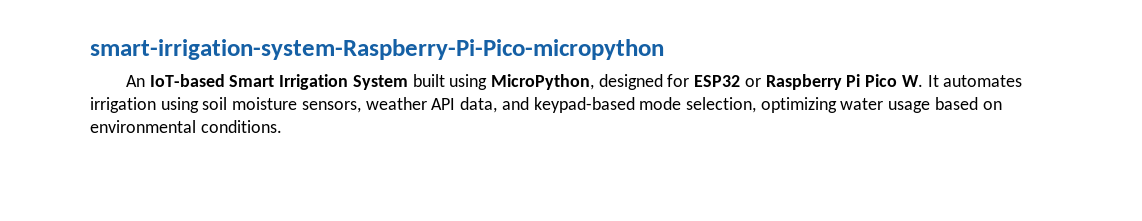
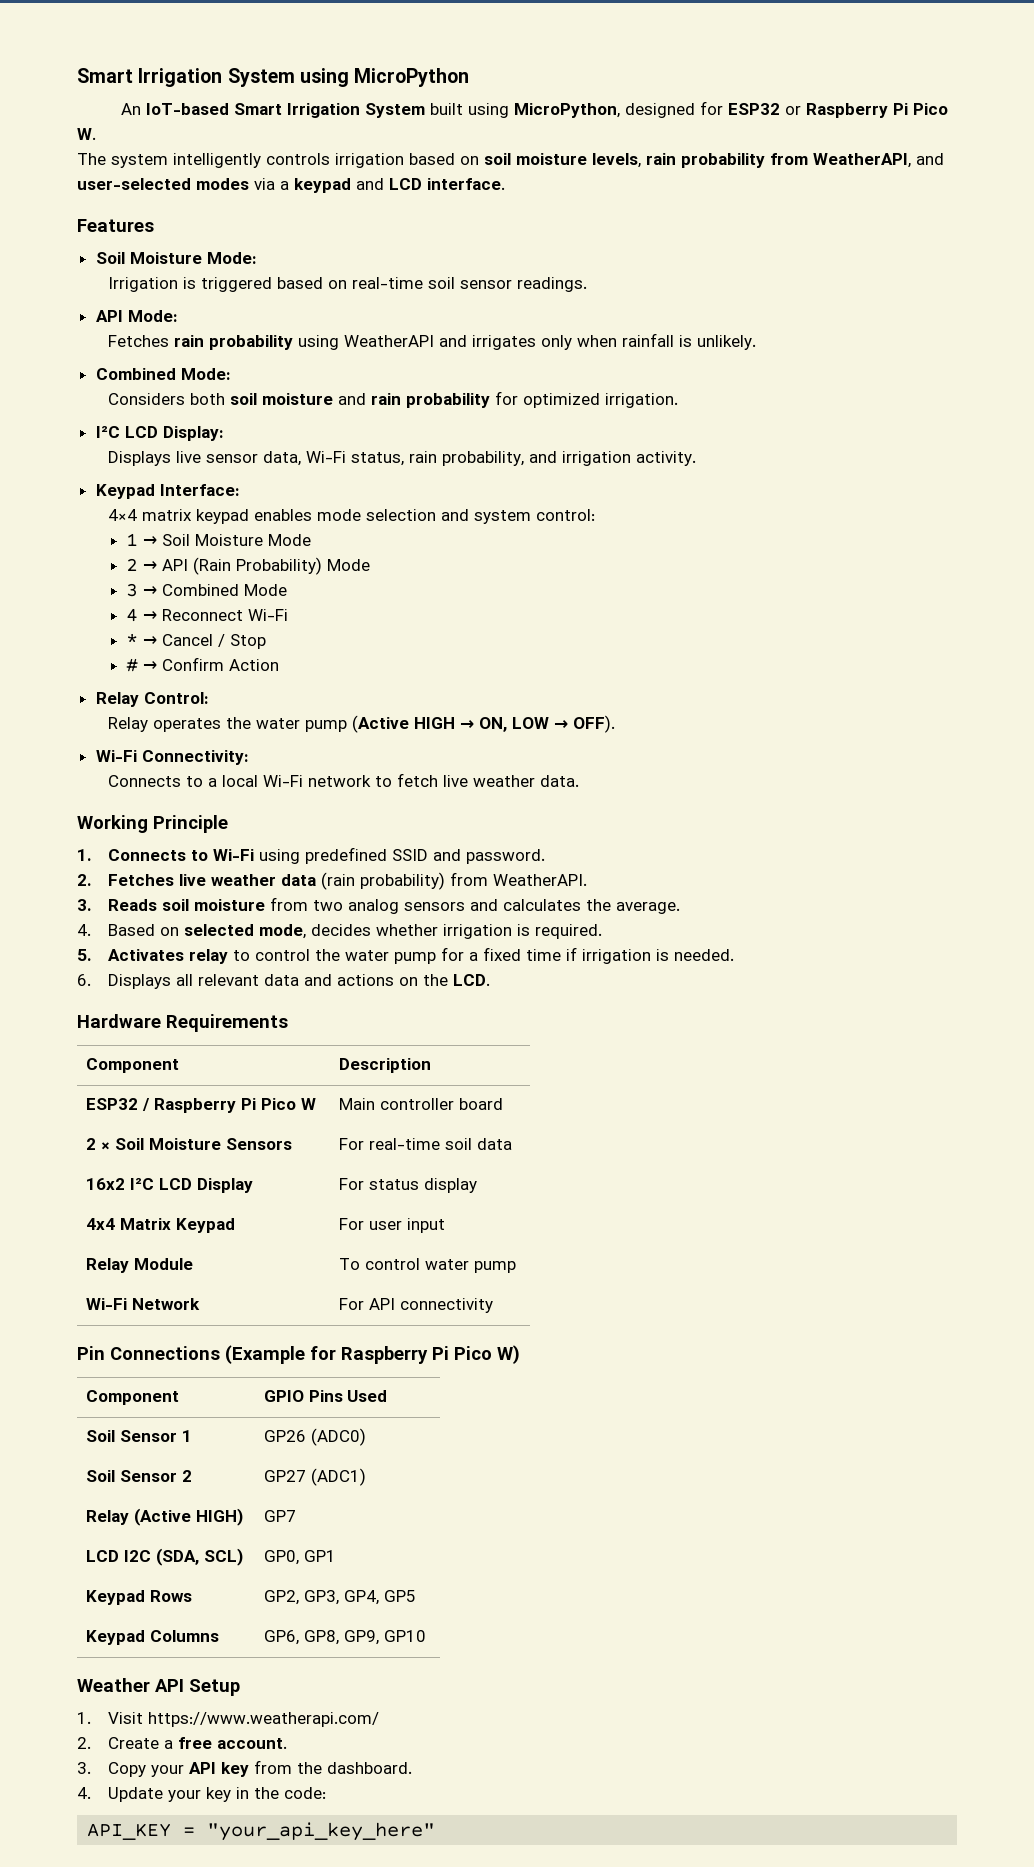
[90,39,664,60] smart-irrigation-system-Raspberry-Pi-Pico-micropython -> [77,68,470,87] Smart Irrigation System using MicroPython
[927,75,1023,87] [90,97,1002,113] [90,120,282,133] It automates irrigation using soil moisture sensors, weather API data, and keypad-based mode selection, optimizing water usage based on environmental conditions. -> [77,153,944,168] [77,178,505,193] [77,219,154,232] [95,252,257,264] [107,277,587,292] [95,310,178,322] [107,333,756,350] [95,368,231,380] [107,391,678,408] [95,426,224,441] [107,451,696,466] [95,484,240,499] [107,509,595,524] [126,533,312,546] [126,557,371,575] [126,583,288,597] [126,608,289,622] [126,633,267,649] [126,657,280,672] [95,692,209,707] [107,715,615,733] [95,750,249,765] [107,773,579,787] [77,815,228,833] [77,847,545,864] [77,872,587,890] [77,897,680,914] [77,924,602,939] [77,947,734,964] [77,974,490,989] [77,1014,288,1032] [85,1058,179,1073] [338,1058,431,1073] [85,1098,316,1113] [338,1098,503,1110] [85,1138,292,1150] [338,1138,512,1150] [85,1178,253,1193] [338,1178,477,1193] [85,1218,235,1233] [338,1218,445,1233] [85,1258,193,1273] [338,1258,516,1273] [85,1298,200,1310] [338,1298,493,1313] [77,1345,520,1364] [85,1390,179,1405] [263,1390,388,1402] [85,1430,192,1442] [263,1428,366,1446] [85,1470,192,1482] [263,1468,366,1486] [85,1508,243,1526] [263,1510,296,1522] [85,1548,243,1566] [263,1550,336,1565] [85,1590,192,1605] [263,1590,416,1605] [85,1630,219,1645] [263,1630,426,1645] [77,1678,240,1696] [77,1712,379,1727] [77,1737,287,1749] [77,1760,412,1777] [77,1787,326,1802] [87,1822,436,1841] // The system intelligently controls irrigation based on soil moisture levels, rain probability from WeatherAPI, and user-selected modes via a keypad and LCD interface. // Features // Soil Moisture Mode: // Irrigation is triggered based on real-time soil sensor readings. // API Mode: // Fetches rain probability using WeatherAPI and irrigates only when rainfall is unlikely. // Combined Mode: // Considers both soil moisture and rain probability for optimized irrigation. // I²C LCD Display: // Displays live sensor data, Wi-Fi status, rain probability, and irrigation activity. // Keypad Interface: // 4×4 matrix keypad enables mode selection and system control: // 1 → Soil Moisture Mode // 2 → API (Rain Probability) Mode // 3 → Combined Mode // 4 → Reconnect Wi-Fi // * → Cancel / Stop // # → Confirm Action // Relay Control: // Relay operates the water pump (Active HIGH → ON, LOW → OFF). // Wi-Fi Connectivity: // Connects to a local Wi-Fi network to fetch live weather data. // Working Principle // 1. Connects to Wi-Fi using predefined SSID and password. // 2. Fetches live weather data (rain probability) from WeatherAPI. // 3. Reads soil moisture from two analog sensors and calculates the average. // 4. Based on selected mode, decides whether irrigation is required. // 5. Activates relay to control the water pump for a fixed time if irrigation is needed. // 6. Displays all relevant data and actions on the LCD. // Hardware Requirements // Component | Description // ESP32 / Raspberry Pi Pico W | Main controller board // 2 × Soil Moisture Sensors | For real-time soil data // 16x2 I²C LCD Display | For status display // 4x4 Matrix Keypad | For user input // Relay Module | To control water pump // Wi-Fi Network | For API connectivity // Pin Connections (Example for Raspberry Pi Pico W) // Component | GPIO Pins Used // Soil Sensor 1 | GP26 (ADC0) // Soil Sensor 2 | GP27 (ADC1) // Relay (Active HIGH) | GP7 // LCD I2C (SDA, SCL) | GP0, GP1 // Keypad Rows | GP2, GP3, GP4, GP5 // Keypad Columns | GP6, GP8, GP9, GP10 // Weather API Setup // 1. Visit https://www.weatherapi.com/ // 2. Create a free account. // 3. Copy your API key from the dashboard. // 4. Update your key in the code: // API_KEY = "your_api_key_here"

